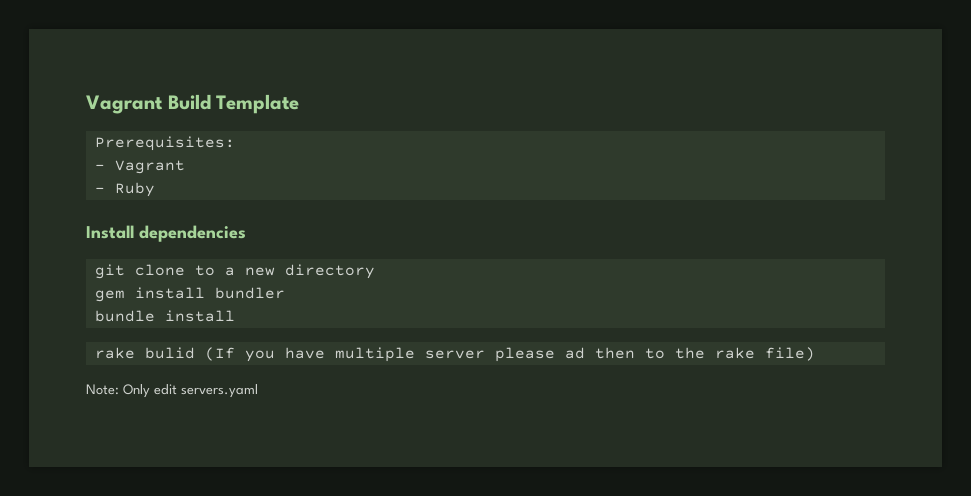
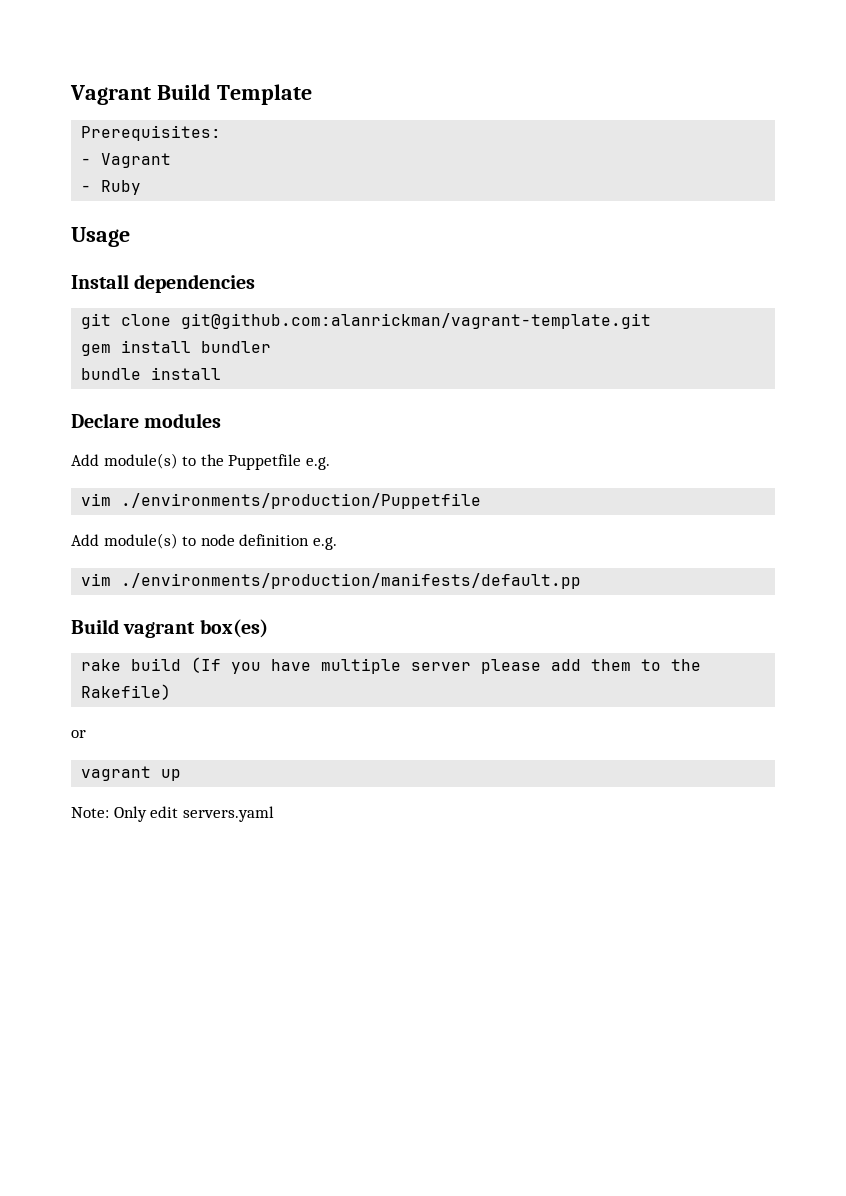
(155, 189) none -> [71,227,130,247] // Usage
[194,264,375,279] to a new directory -> [181,313,652,329] git@github.com:alanrickman/vagrant-template.git
[94,347,195,359] // rake bulid -> [71,413,222,428] [71,453,330,470] [81,493,482,509] [71,533,337,550] [81,573,582,589] [71,619,268,638] [81,658,182,671] // Declare modules // Add module(s) to the Puppetfile e.g. // vim ./environments/production/Puppetfile // Add module(s) to node definition e.g. // vim ./environments/production/manifests/default.pp // Build vagrant box(es) // rake build
[564,347,815,361] ad then to the rake file) -> [551,659,702,671] [81,684,172,700] [71,730,86,738] [81,766,182,781] add them to the Rakefile) // or // vagrant up

